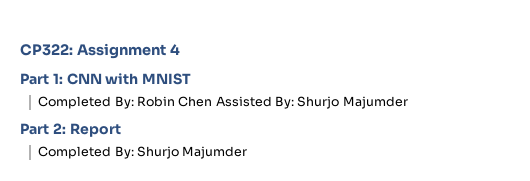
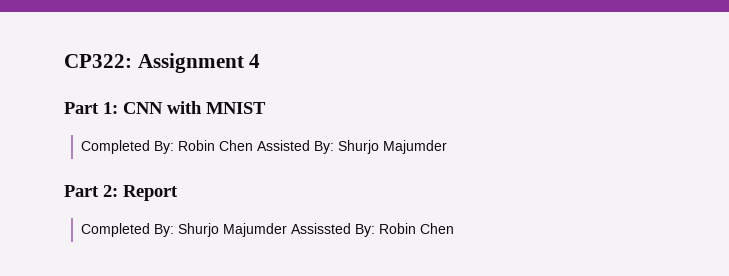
(248, 152) none -> [290,223,454,237] Assissted By: Robin Chen

